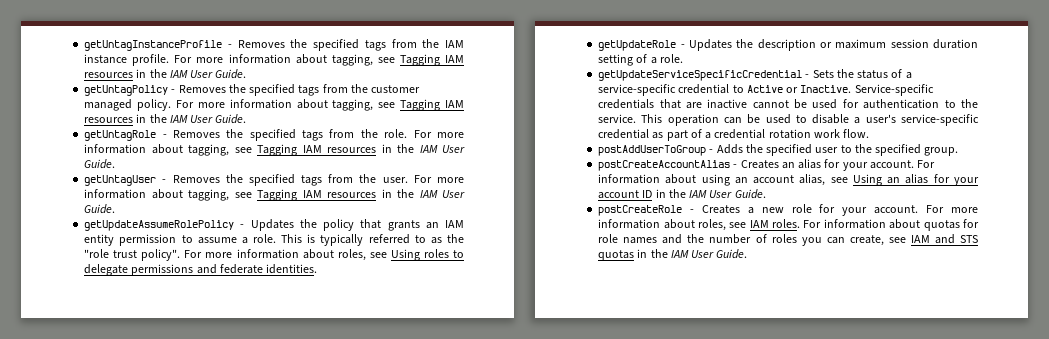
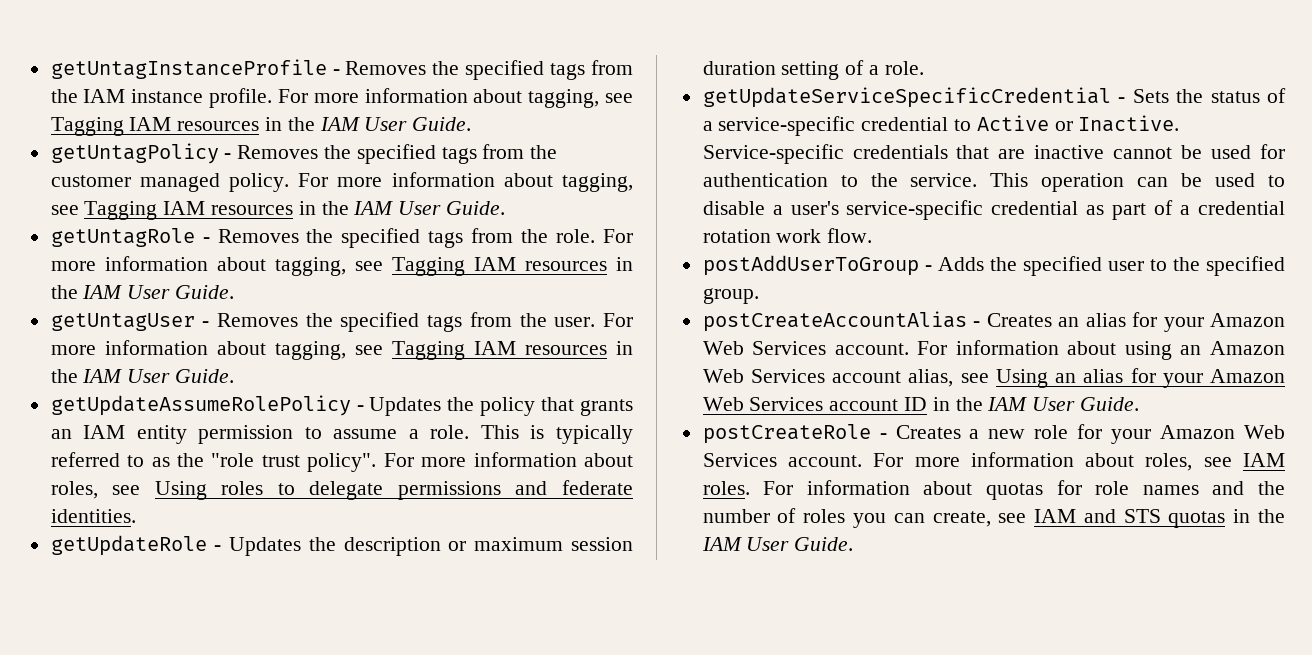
(868, 166) none -> [1210,313,1285,327] [702,341,827,355] Amazon Web Services
(748, 180) none -> [1210,341,1285,355] [702,369,825,383] Amazon Web Services
(979, 181) none -> [1210,369,1285,383] [702,397,824,411] Amazon Web Services
(868, 211) none -> [1160,425,1286,439] [702,453,777,467] Amazon Web Services

